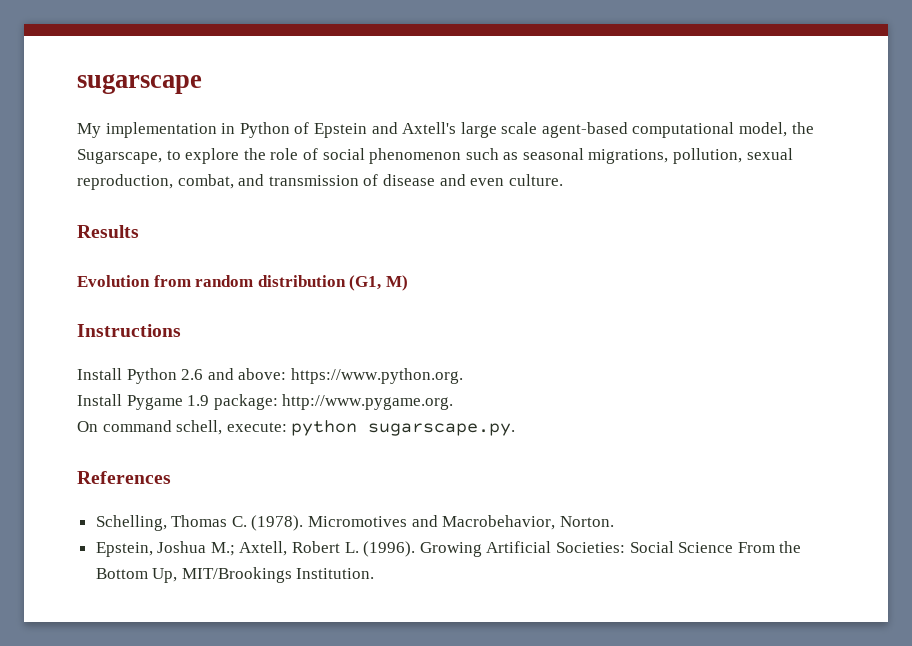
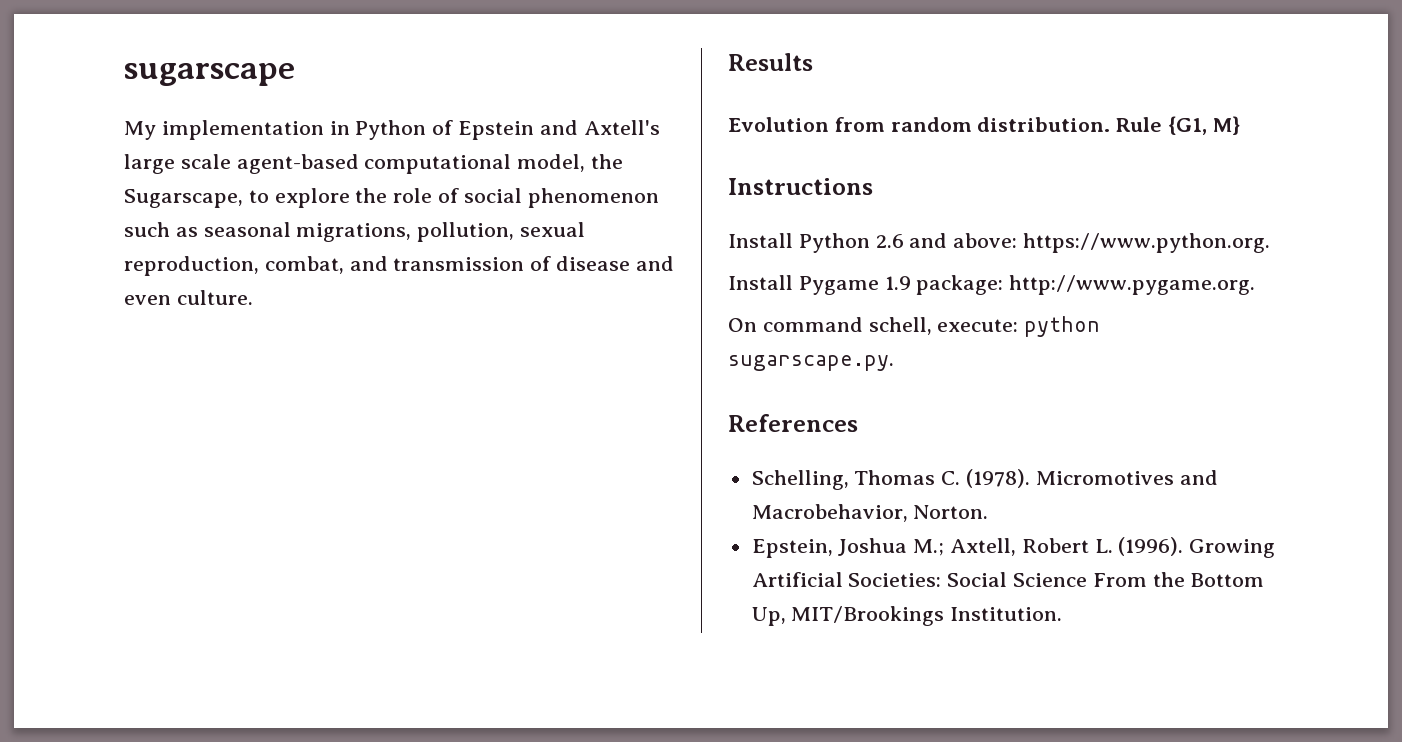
[257,275,408,291] distribution (G1, M) -> [977,116,1240,135] distribution. Rule {G1, M}

